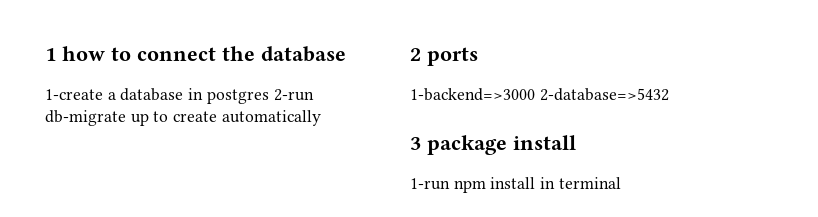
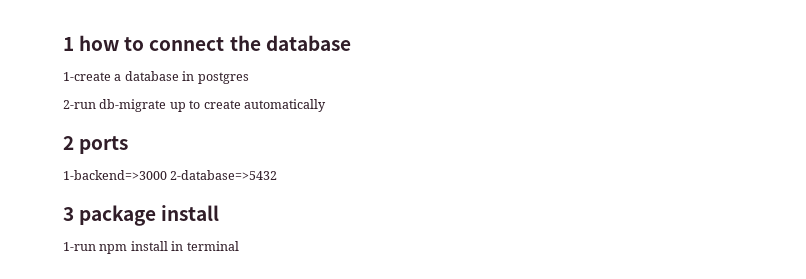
(269, 96) none -> (249, 78) //

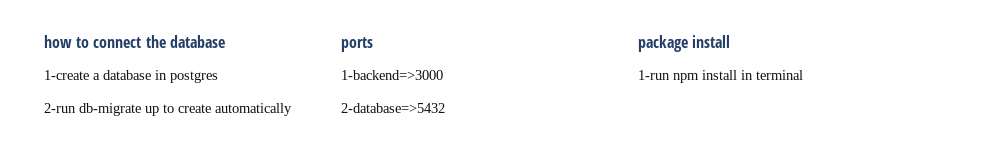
[63,37,74,51] 1 -> (44, 41) none
[63,136,74,150] 2 -> (292, 109) none
(167, 175) none -> (443, 75) //
[63,207,74,221] 3 -> (445, 108) none

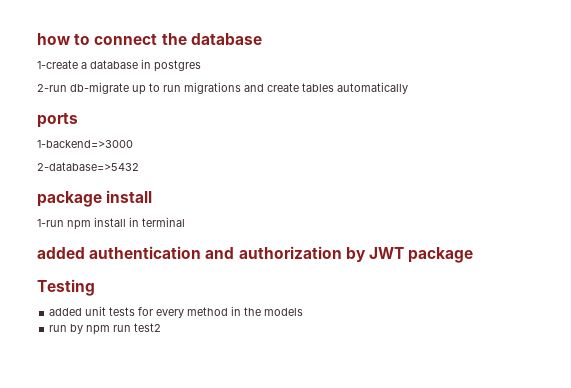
[178,104,211,113] create -> [163,82,334,94] run migrations and create tables
(803, 75) none -> [37,246,474,263] [37,279,95,296] [49,306,304,318] [49,323,162,335] // added authentication and authorization by JWT package // Testing // added unit tests for every method in the models // run by npm run test2

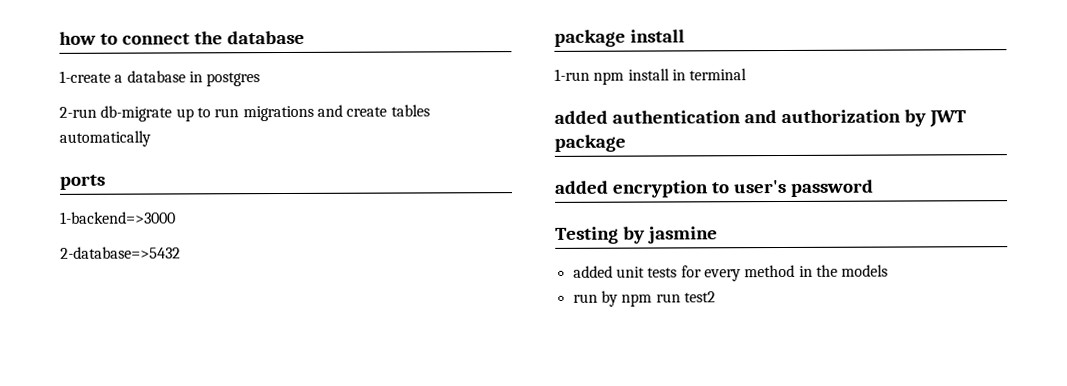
(474, 255) none -> [554,179,874,198] // added encryption to user's password
(95, 287) none -> [622,226,718,244] by jasmine

